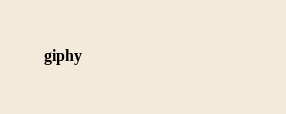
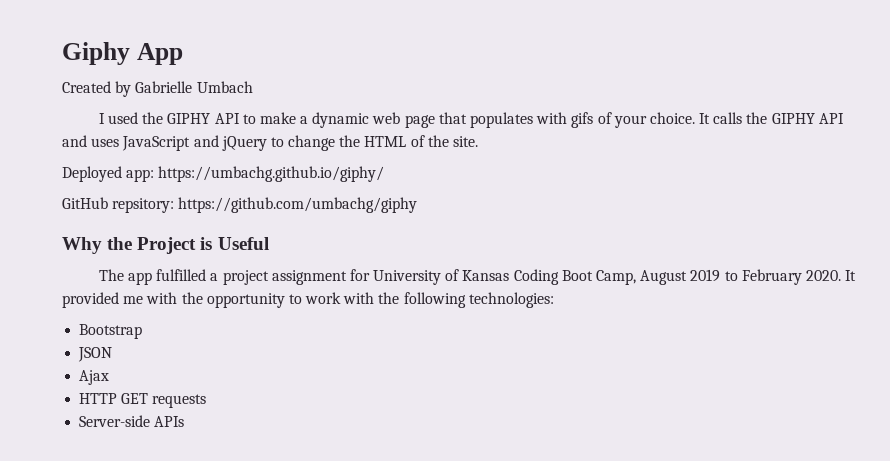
[44,49,82,65] giphy -> [62,42,183,65] [62,81,253,97] [98,112,844,128] [62,135,479,151] [62,166,385,182] [62,197,418,213] [62,237,269,254] [98,269,857,285] [62,292,554,308] [79,324,143,339] [78,347,113,362] [79,370,110,385] [79,393,207,408] [79,415,185,427] Giphy App // Created by Gabrielle Umbach // I used the GIPHY API to make a dynamic web page that populates with gifs of your choice. It calls the GIPHY API and uses JavaScript and jQuery to change the HTML of the site. // Deployed app: https://umbachg.github.io/giphy/ // GitHub repsitory: https://github.com/umbachg/giphy // Why the Project is Useful // The app fulfilled a project assignment for University of Kansas Coding Boot Camp, August 2019 to February 2020. It provided me with the opportunity to work with the following technologies: // Bootstrap // JSON // Ajax // HTTP GET requests // Server-side APIs

